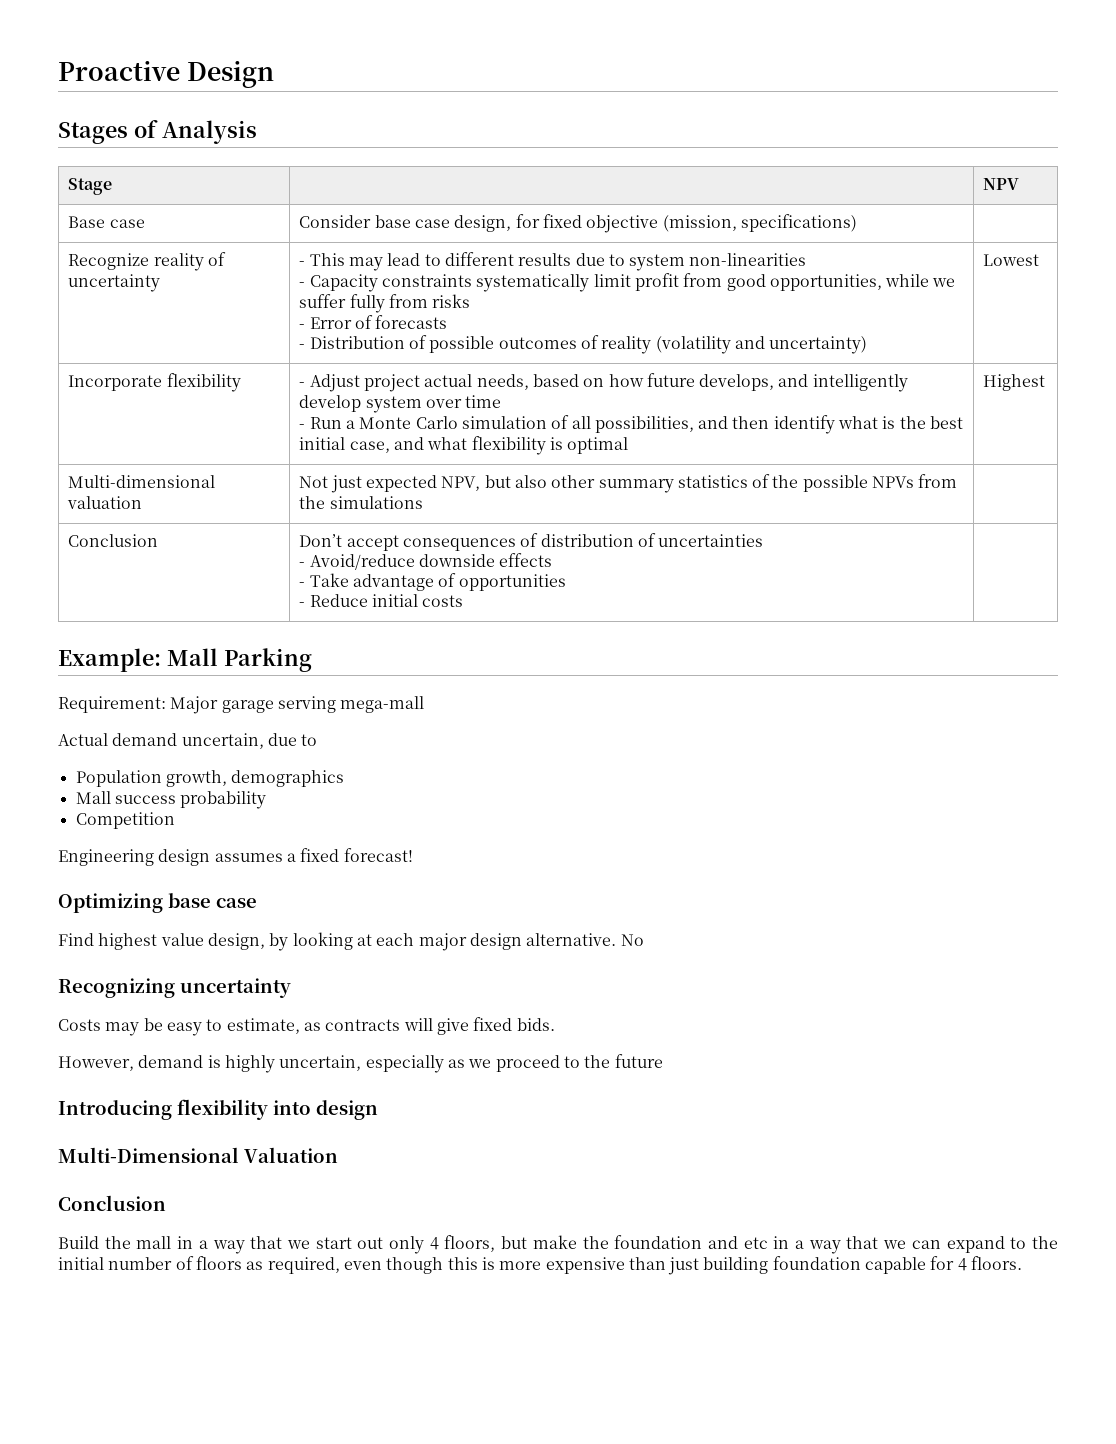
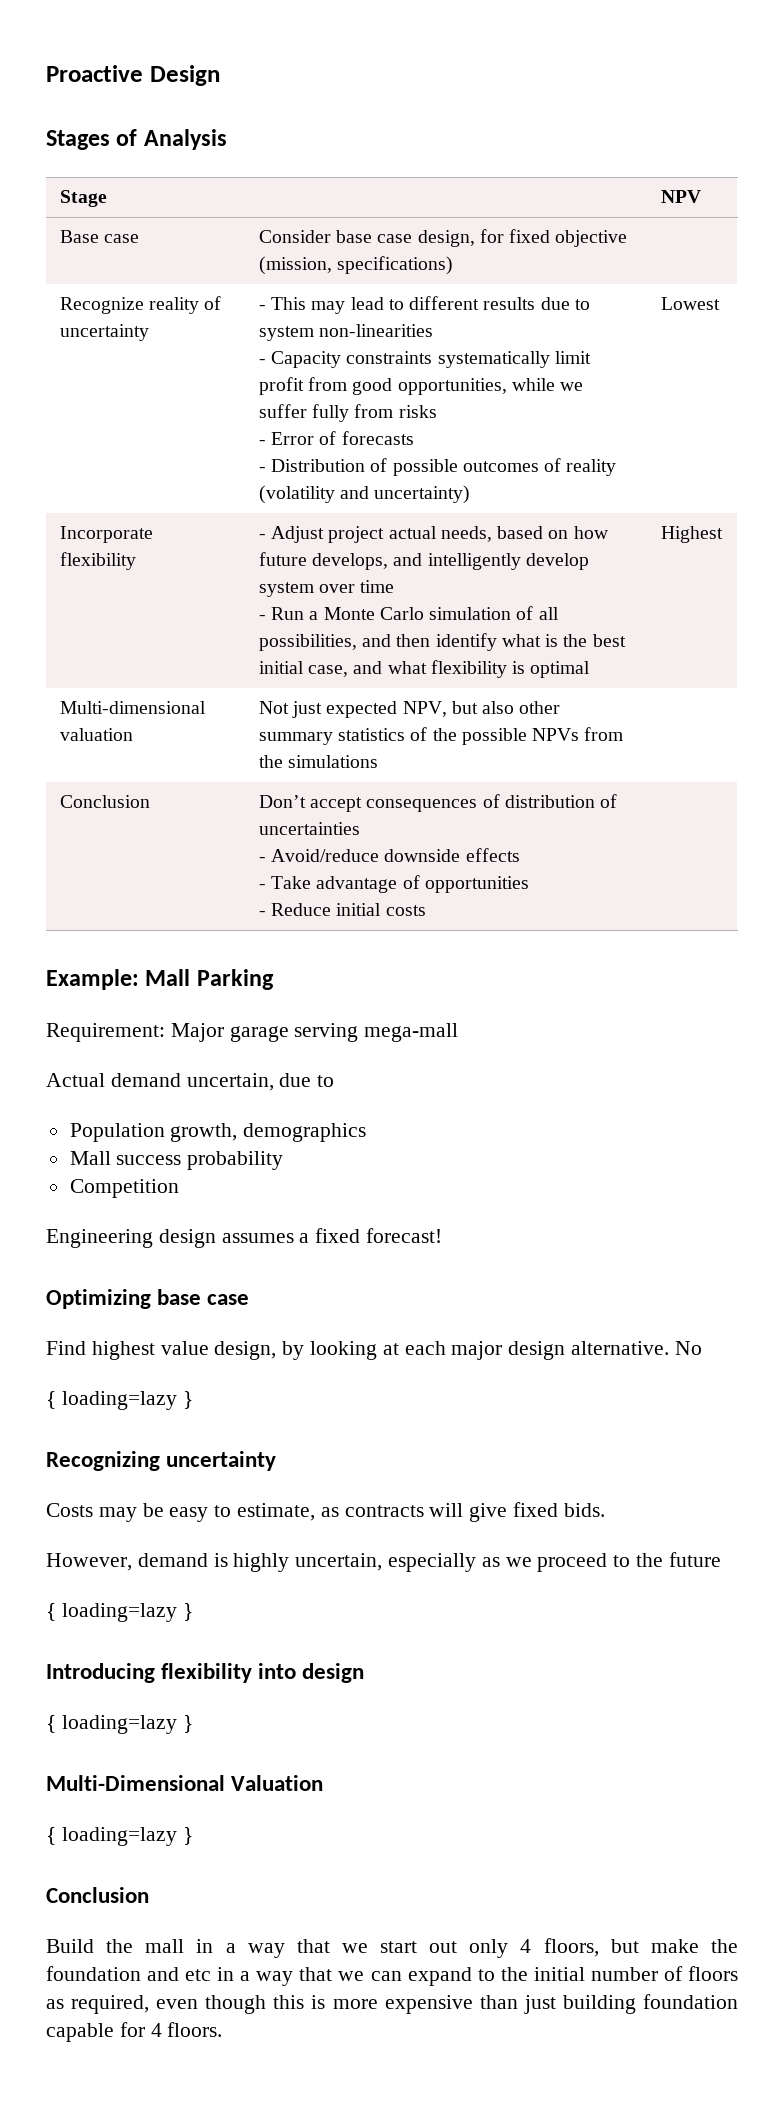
(644, 940) none -> [46,1391,193,1410] // { loading=lazy }
(663, 1061) none -> [46,1603,193,1622] // { loading=lazy }
(378, 1110) none -> [46,1715,193,1734] // { loading=lazy }
(338, 1155) none -> [46,1827,193,1846] // { loading=lazy }

